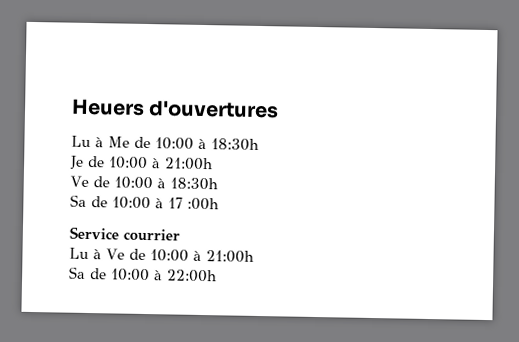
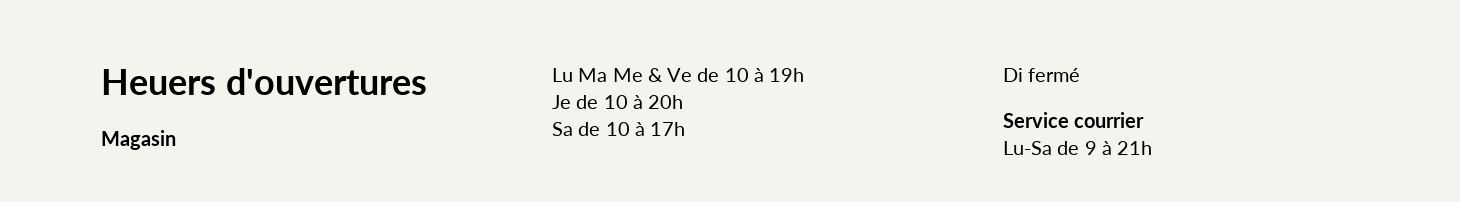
[71,135,259,151] [69,155,213,171] [70,175,218,191] [70,194,219,211] [69,226,180,242] [69,247,254,263] [69,266,217,283] // Lu à Me de 10:00 à 18:30h // Je de 10:00 à 21:00h // Ve de 10:00 à 18:30h // Sa de 10:00 à 17 :00h // Service courrier // Lu à Ve de 10:00 à 21:00h // Sa de 10:00 à 22:00h -> [101,130,176,150] [552,68,805,82] [552,95,684,109] [552,122,686,136] [1003,68,1081,82] [1003,112,1145,128] [1003,141,1153,155] // Magasin // Lu Ma Me & Ve de 10 à 19h // Je de 10 à 20h // Sa de 10 à 17h // Di fermé // Service courrier // Lu-Sa de 9 à 21h

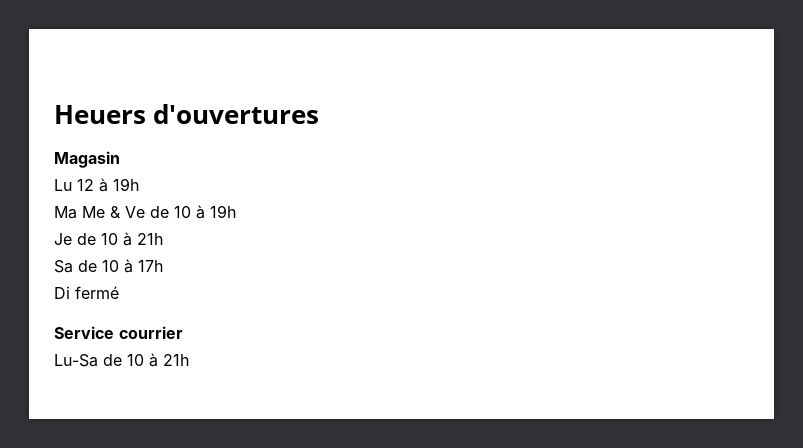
(573, 75) none -> [77,178,139,192] 12 à 19h //
[648,95,684,109] 20h -> [137,233,163,245] 21h
[1084,141,1097,155] 9 -> [127,354,144,366] 10

